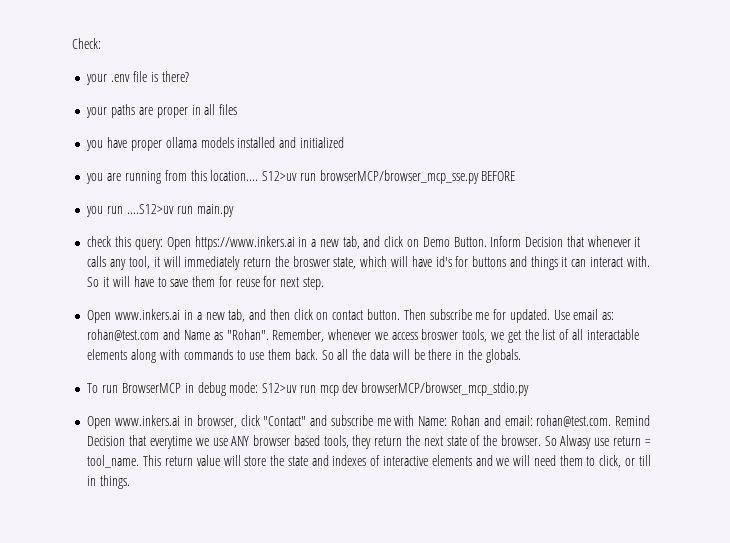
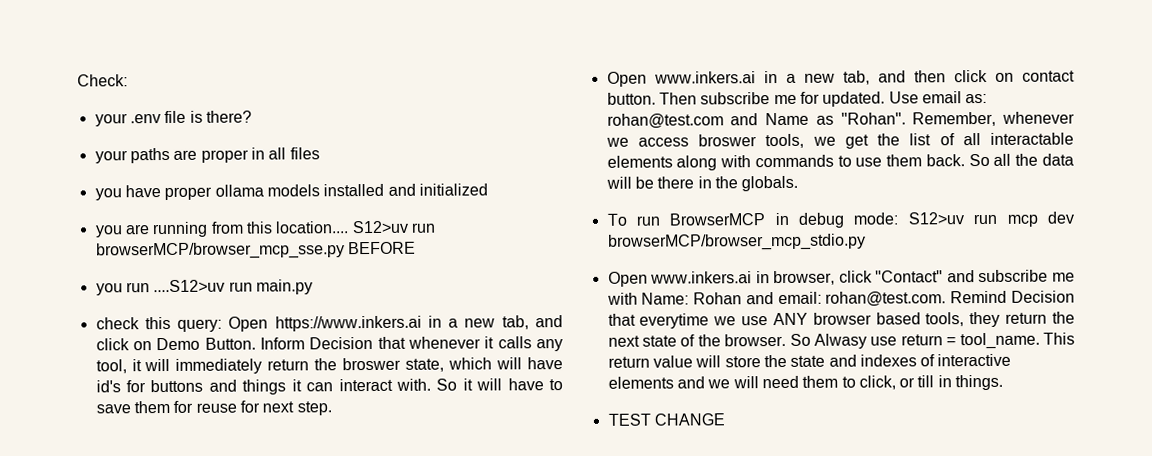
(131, 482) none -> [607,413,725,426] // TEST CHANGE

